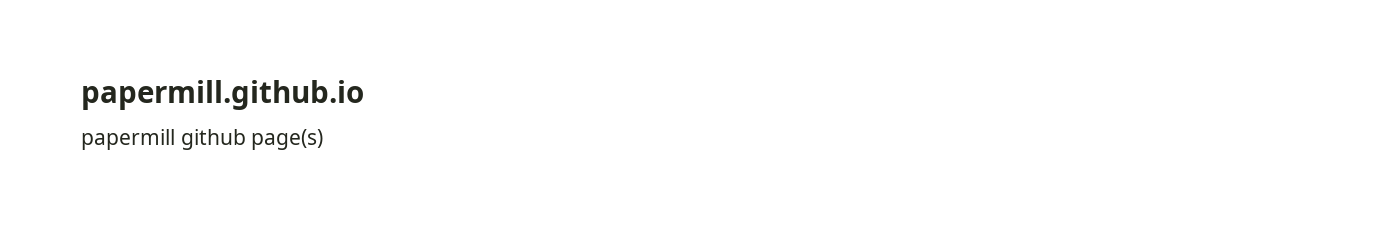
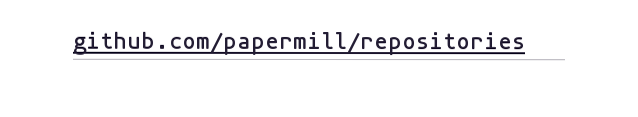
[81,80,364,110] [81,129,324,150] papermill.github.io // papermill github page(s) -> [73,31,526,56] github.com/papermill/repositories

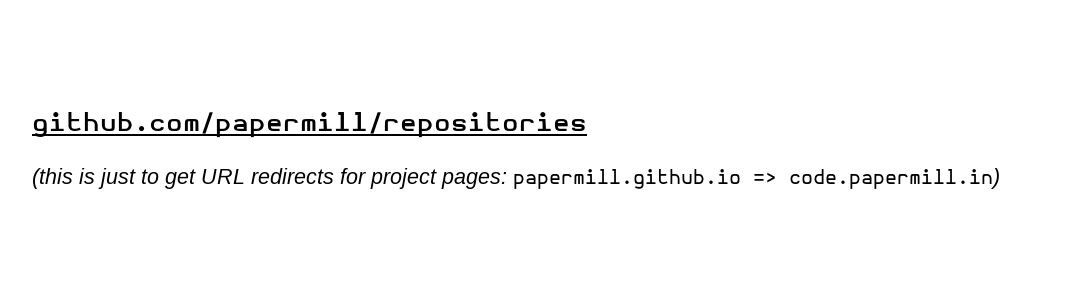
(526, 43) none -> [32,168,1000,189] // (this is just to get URL redirects for project pages: papermill.github.io => code.papermill.in)

